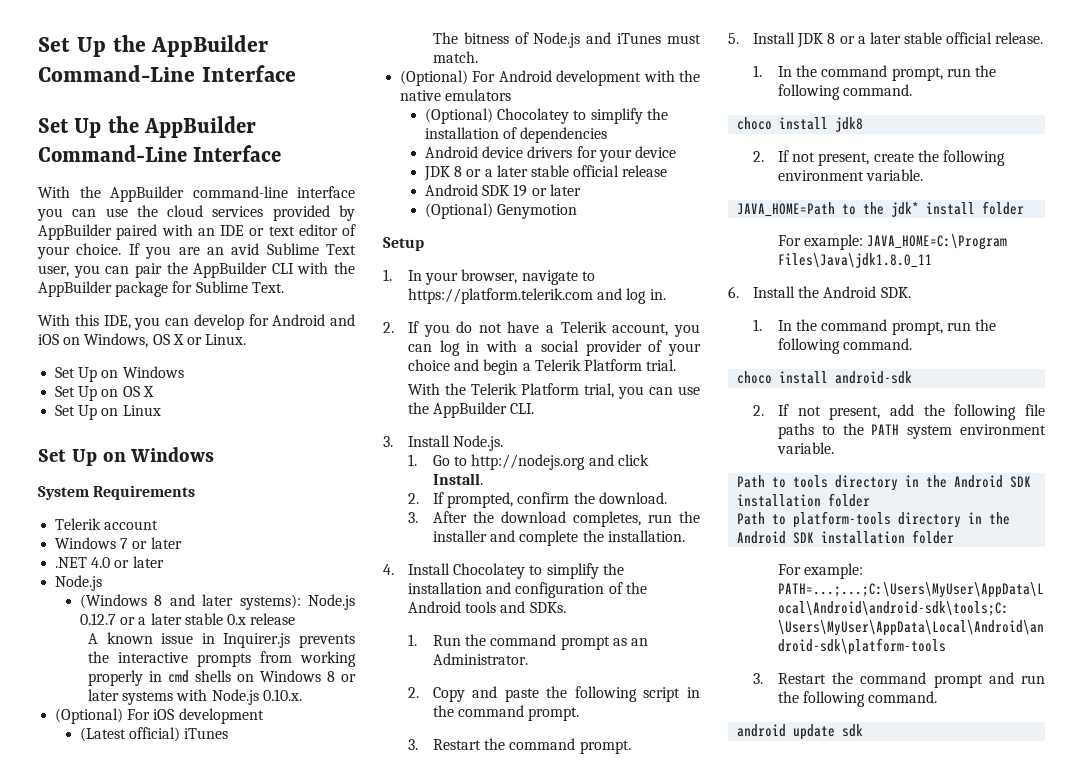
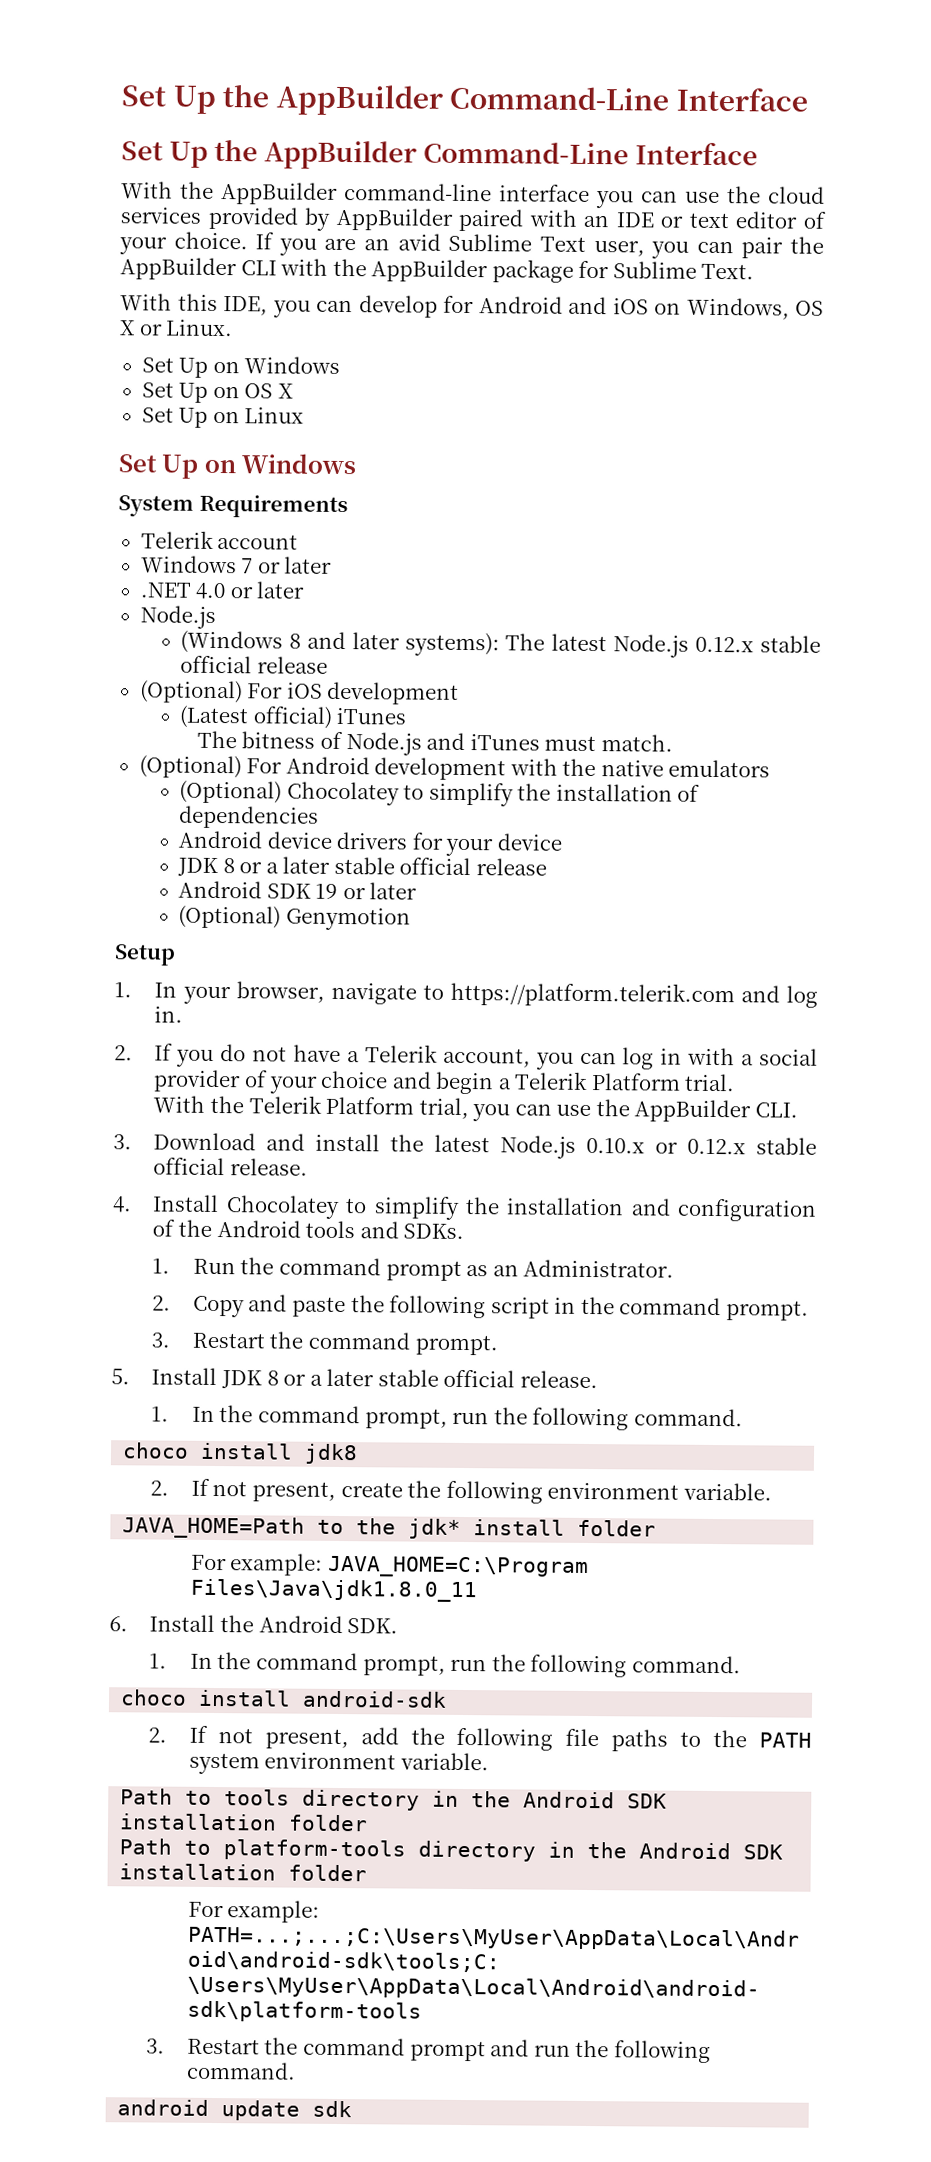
[308,594,355,610] [80,613,296,625] [87,632,355,648] [87,651,356,667] [87,670,356,686] [87,689,302,705] Node.js 0.12.7 or a later stable 0.x release // A known issue in Inquirer.js prevents the interactive prompts from working properly in cmd shells on Windows 8 or later systems with Node.js 0.10.x. -> [505,633,821,658] [180,655,328,674] The latest Node.js 0.12.x stable official release
[407,435,504,451] [407,454,649,470] [432,473,483,485] [407,492,667,508] [407,511,700,527] [432,530,685,546] Install Node.js. // 1. Go to http://nodejs.org and click Install. // 2. If prompted, confirm the download. // 3. After the download completes, run the installer and complete the installation. -> [153,1132,818,1159] [153,1157,308,1176] Download and install the latest Node.js 0.10.x or 0.12.x stable official release.

